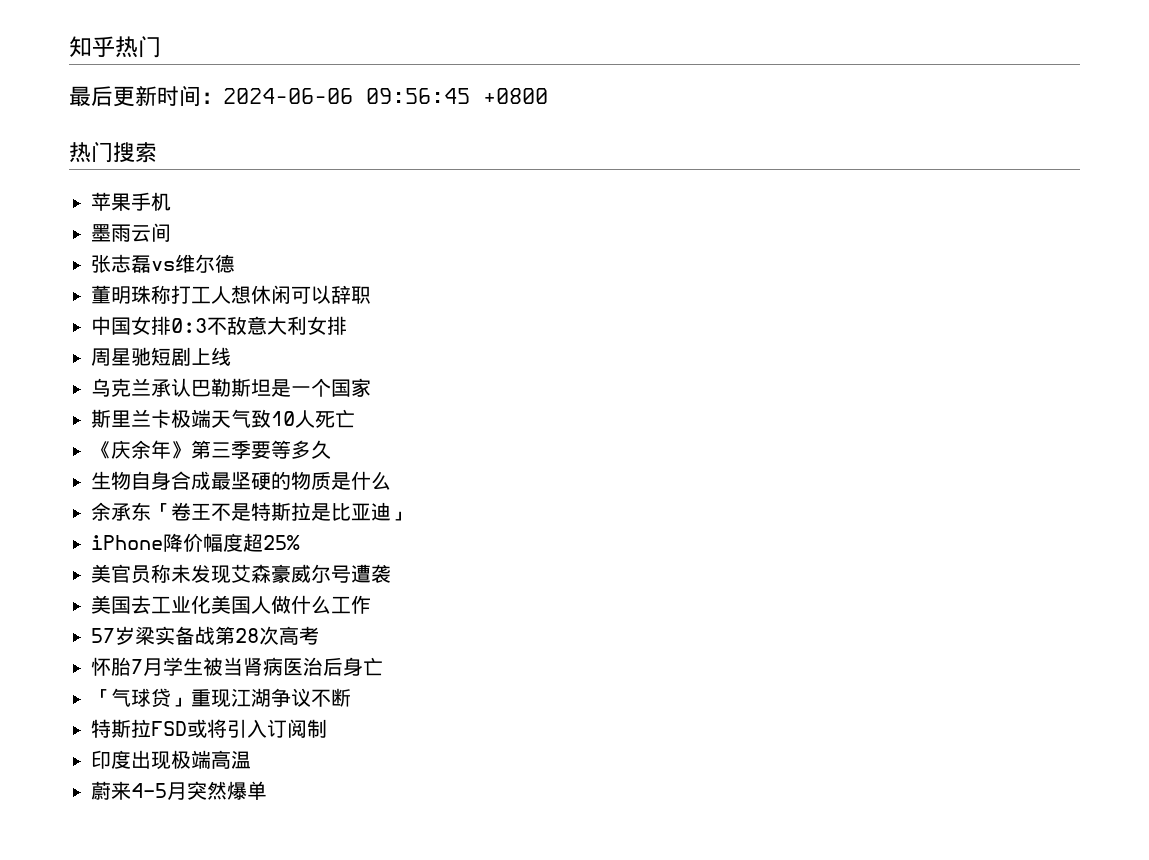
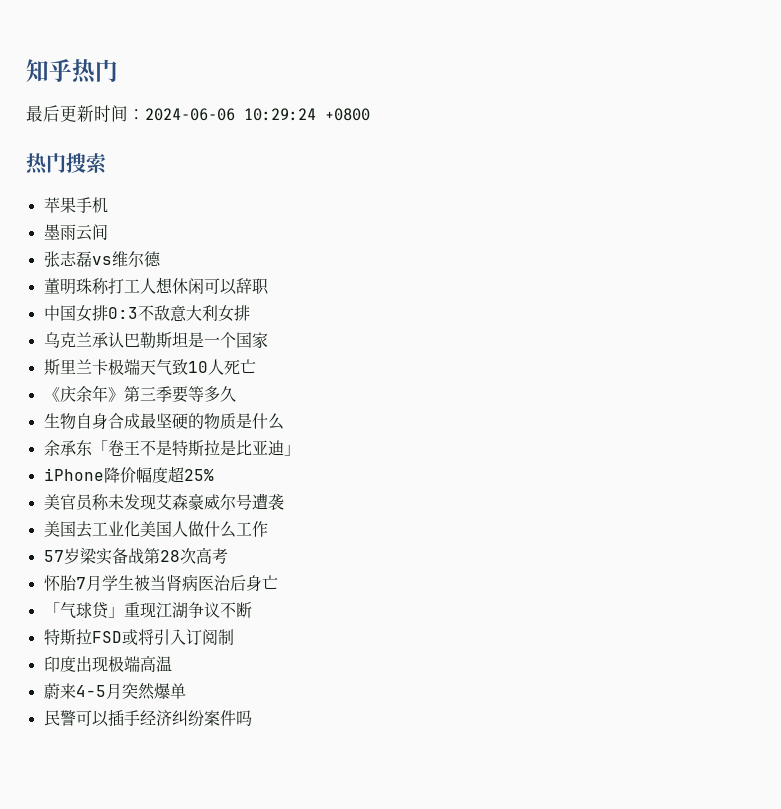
[366,88,470,104] 09:56:45 -> [244,108,316,121] 10:29:24
[91,347,231,366] // 周星驰短剧上线 -> (250, 313) none
(267, 790) none -> [43,709,252,727] // 民警可以插手经济纠纷案件吗

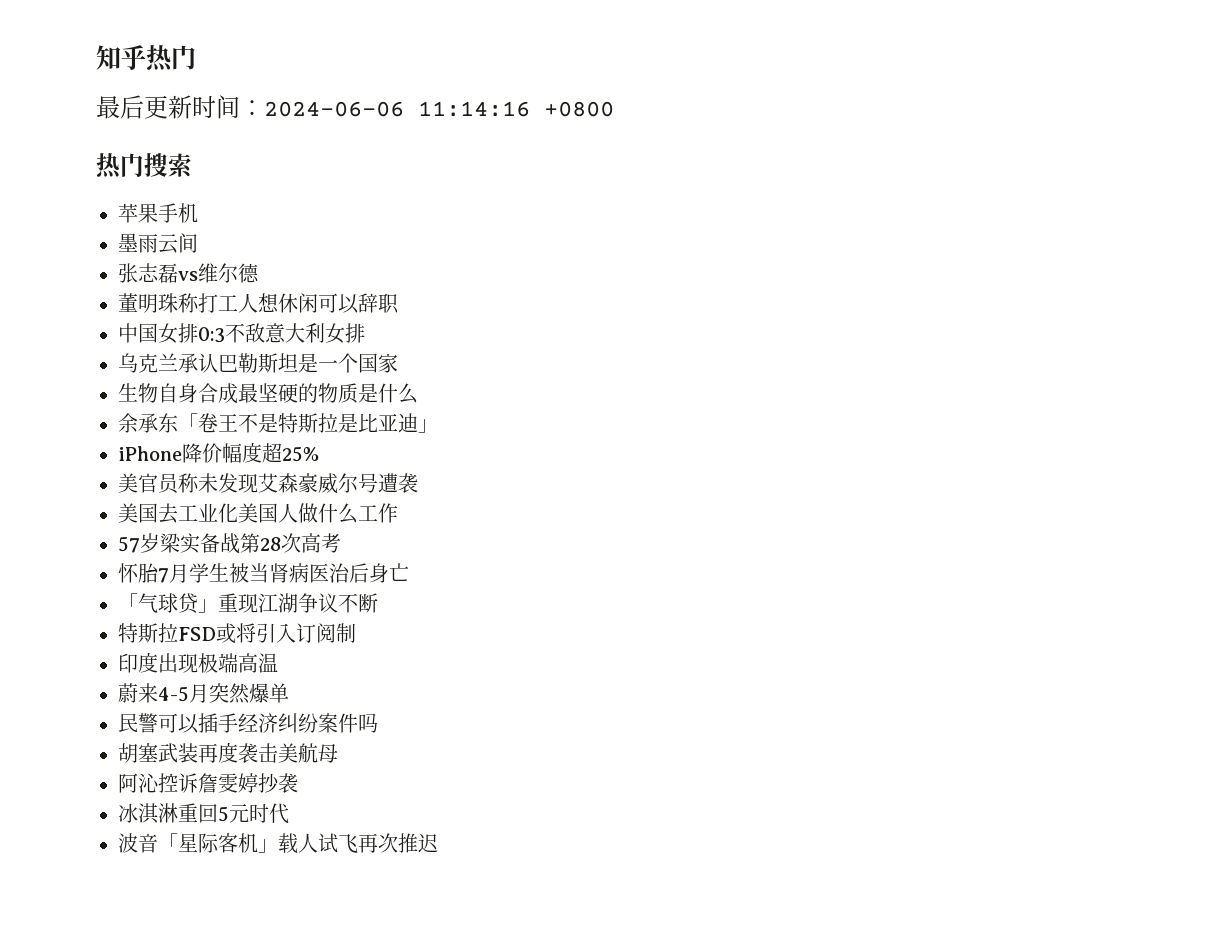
[244,108,316,121] 10:29:24 -> [418,101,530,117] 11:14:16
[43,359,256,376] [43,385,236,403] // 斯里兰卡极端天气致10人死亡 // 《庆余年》第三季要等多久 -> (398, 363) none
(252, 718) none -> [118,742,338,763] [118,773,298,793] [118,803,289,824] [118,833,438,854] // 胡塞武装再度袭击美航母 // 阿沁控诉詹雯婷抄袭 // 冰淇淋重回5元时代 // 波音「星际客机」载人试飞再次推迟

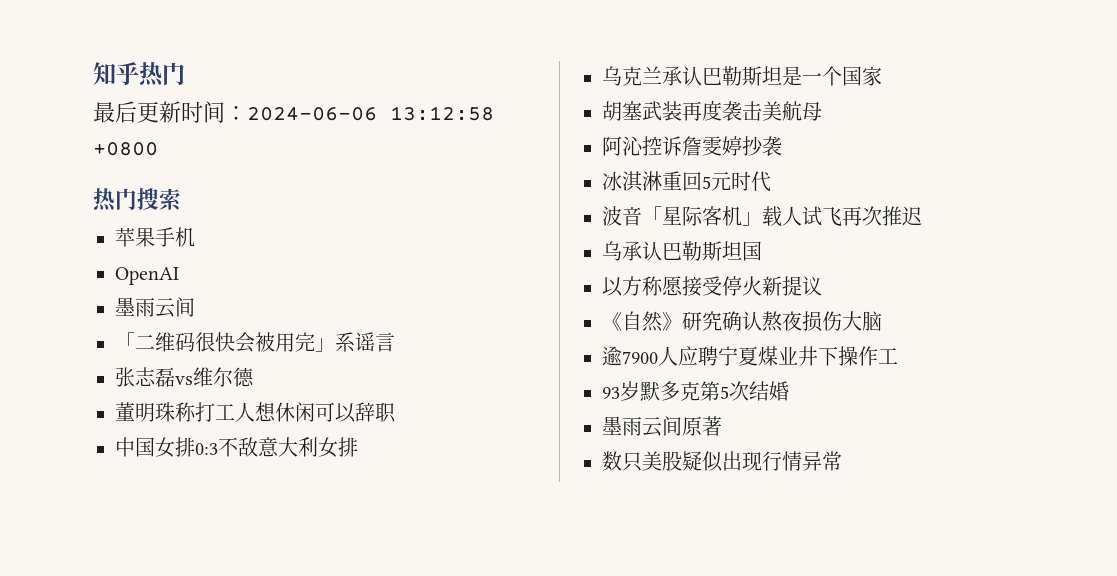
[418,101,530,117] 11:14:16 -> [390,106,494,121] 13:12:58
[118,233,198,254] // 墨雨云间 -> [115,267,179,285] [115,297,195,318] [115,332,395,353] // OpenAI // 墨雨云间 // 「二维码很快会被用完」系谣言
[118,383,418,404] [118,413,438,433] [118,442,319,463] [118,473,418,494] [118,503,398,524] [118,533,341,554] [118,563,409,583] [118,593,378,614] [118,623,356,644] [118,652,278,673] [118,683,289,704] [118,713,378,734] // 生物自身合成最坚硬的物质是什么 // 余承东「卷王不是特斯拉是比亚迪」 // iPhone降价幅度超25% // 美官员称未发现艾森豪威尔号遭袭 // 美国去工业化美国人做什么工作 // 57岁梁实备战第28次高考 // 怀胎7月学生被当肾病医治后身亡 // 「气球贷」重现江湖争议不断 // 特斯拉FSD或将引入订阅制 // 印度出现极端高温 // 蔚来4-5月突然爆单 // 民警可以插手经济纠纷案件吗 -> (882, 76) none
(438, 843) none -> [602,241,762,261] [602,276,822,297] [602,311,882,332] [602,346,898,366] [602,381,789,401] [602,416,722,437] [602,451,842,472] // 乌承认巴勒斯坦国 // 以方称愿接受停火新提议 // 《自然》研究确认熬夜损伤大脑 // 逾7900人应聘宁夏煤业井下操作工 // 93岁默多克第5次结婚 // 墨雨云间原著 // 数只美股疑似出现行情异常

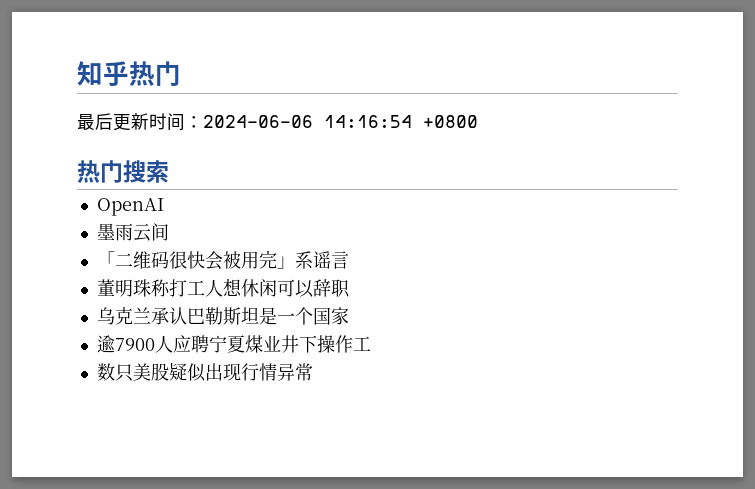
[390,106,494,121] 13:12:58 -> [324,115,412,128] 14:16:54
[115,227,195,247] // 苹果手机 -> (169, 171) none
[115,367,254,387] // 张志磊vs维尔德 -> (349, 260) none
[115,437,358,458] // 中国女排0:3不敌意大利女排 -> (350, 288) none
[602,100,822,121] [602,136,782,156] [602,171,771,192] [602,206,922,227] [602,241,762,261] [602,276,822,297] [602,311,882,332] // 胡塞武装再度袭击美航母 // 阿沁控诉詹雯婷抄袭 // 冰淇淋重回5元时代 // 波音「星际客机」载人试飞再次推迟 // 乌承认巴勒斯坦国 // 以方称愿接受停火新提议 // 《自然》研究确认熬夜损伤大脑 -> (349, 316) none
[602,381,789,401] [602,416,722,437] // 93岁默多克第5次结婚 // 墨雨云间原著 -> (371, 343) none

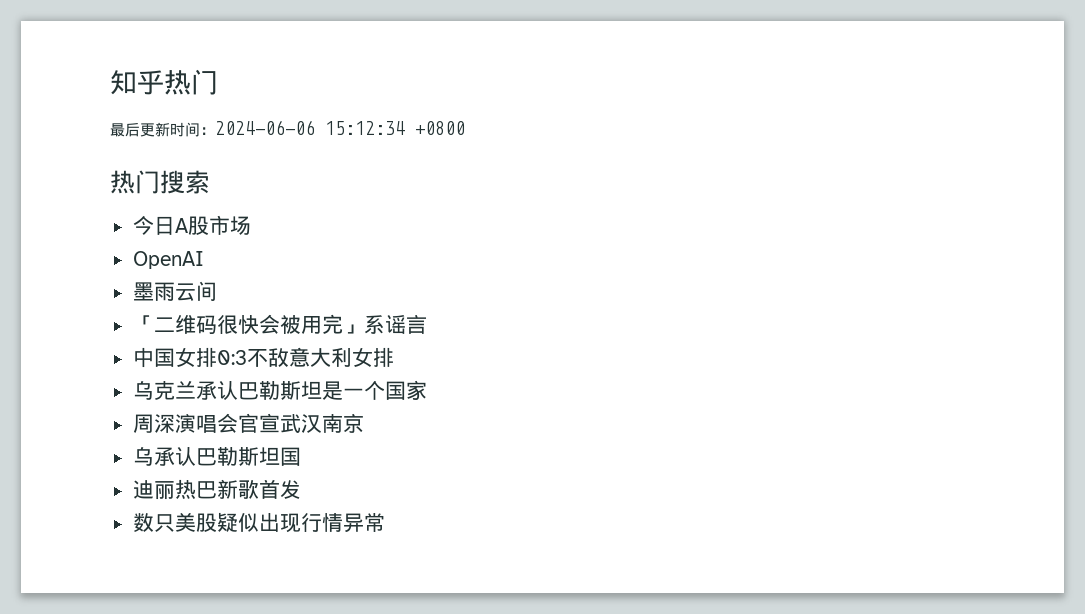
[324,115,412,128] 14:16:54 -> [325,121,405,135] 15:12:34
(169, 171) none -> [132,215,251,235] // 今日A股市场
[96,278,350,298] 董明珠称打工人想休闲可以辞职 -> [132,347,394,368] 中国女排0:3不敌意大利女排
[96,335,371,353] 逾7900人应聘宁夏煤业井下操作工 -> [132,413,364,433] [132,446,301,467] [132,479,301,500] 周深演唱会官宣武汉南京 // 乌承认巴勒斯坦国 // 迪丽热巴新歌首发

